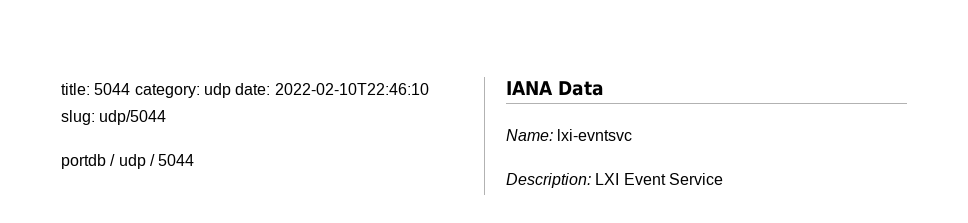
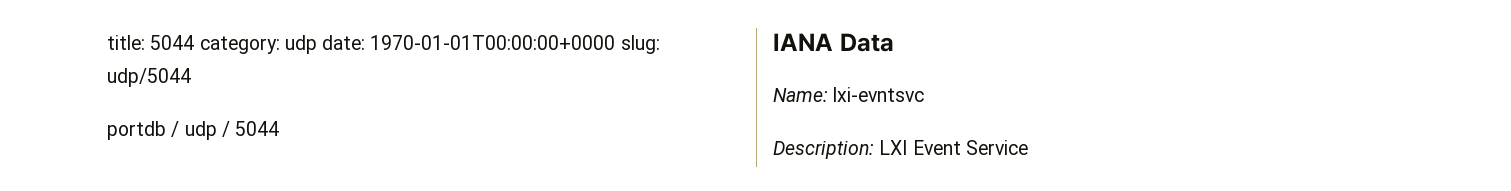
[274,83,429,95] 2022-02-10T22:46:10 -> [370,35,616,50] 1970-01-01T00:00:00+0000

